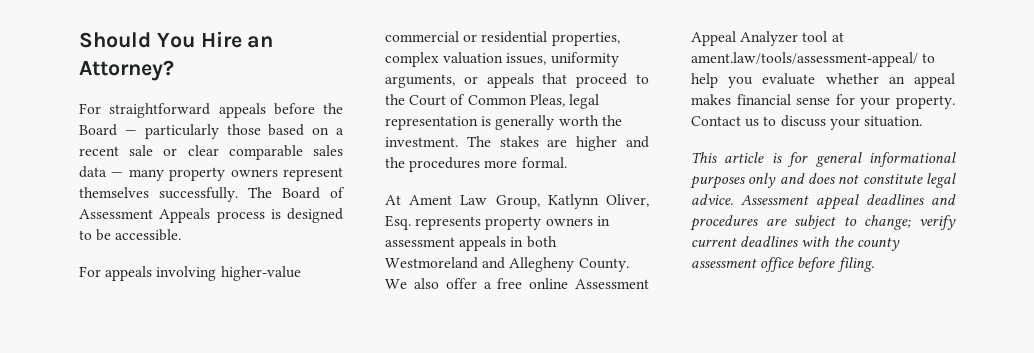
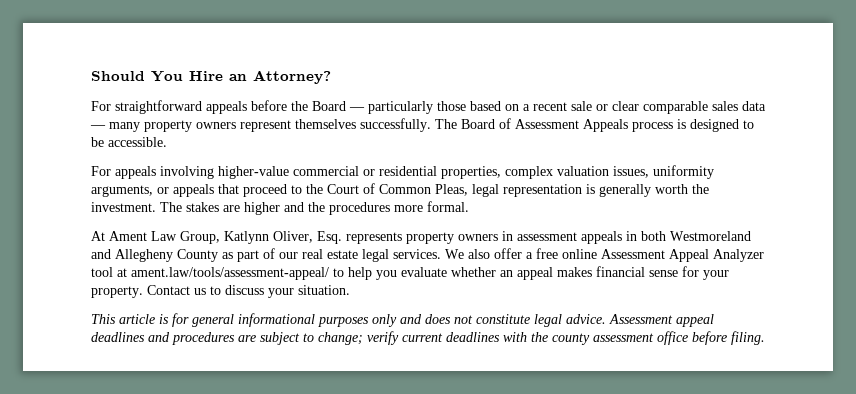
[578,258,629,272] County. -> [177,248,441,262] County as part of our real estate legal services.

